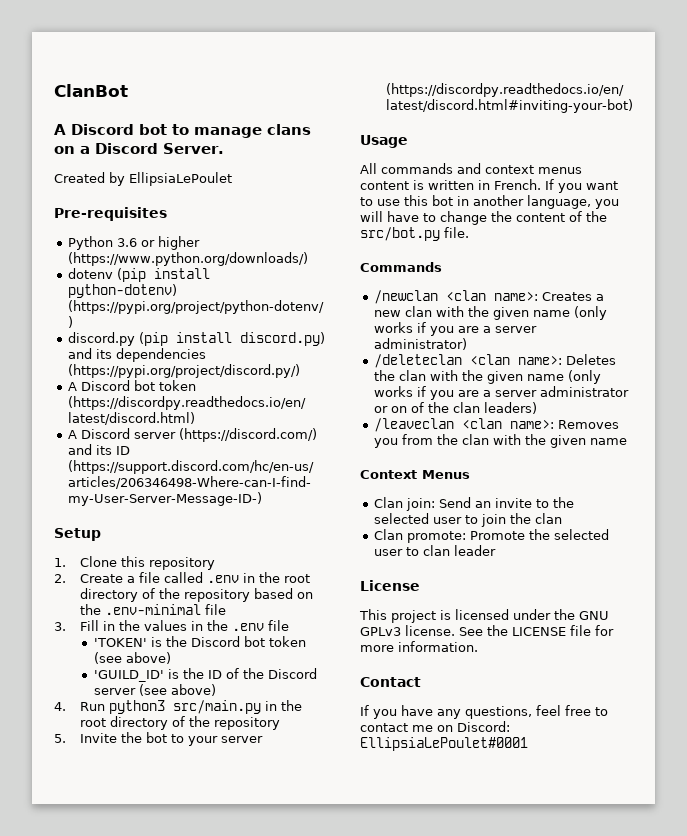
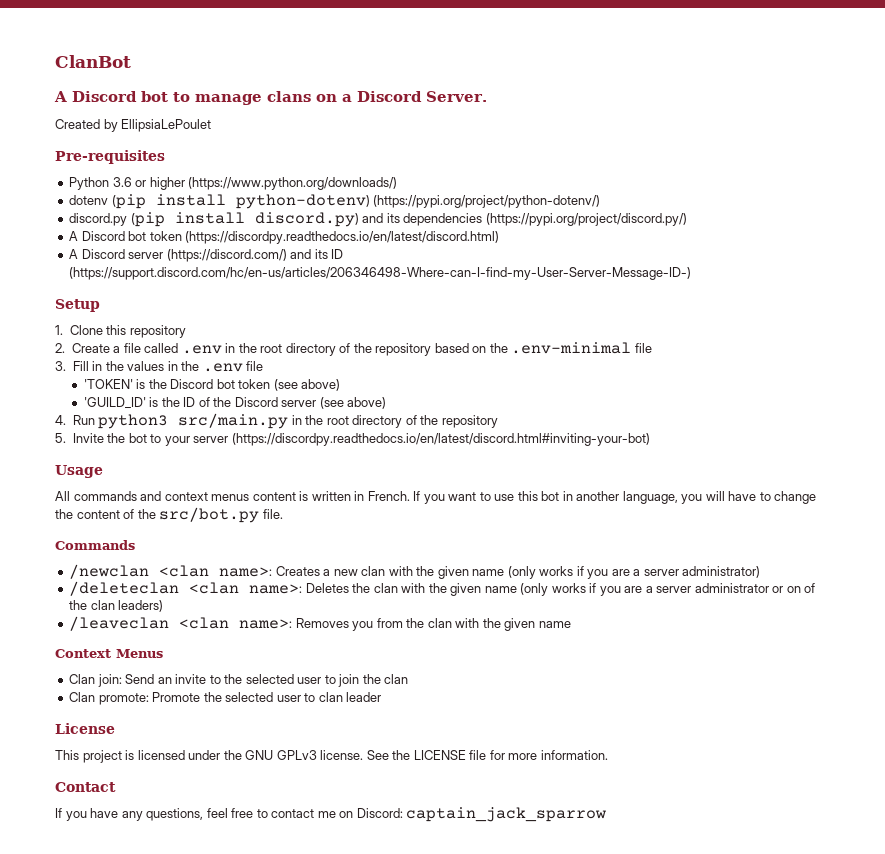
[360,737,528,751] EllipsiaLePoulet#0001 -> [406,807,607,822] captain_jack_sparrow

